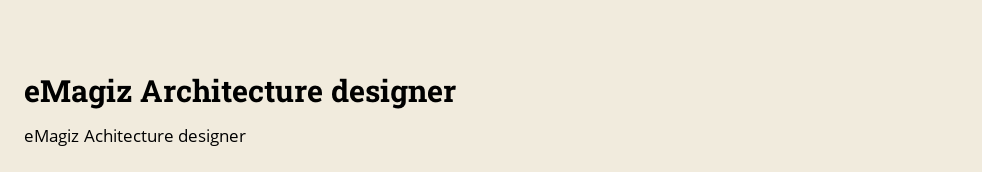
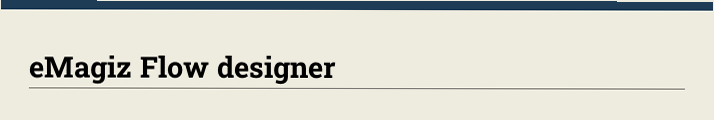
[24,78,457,109] [24,129,247,146] eMagiz Architecture designer // eMagiz Achitecture designer -> [28,54,337,85] eMagiz Flow designer

